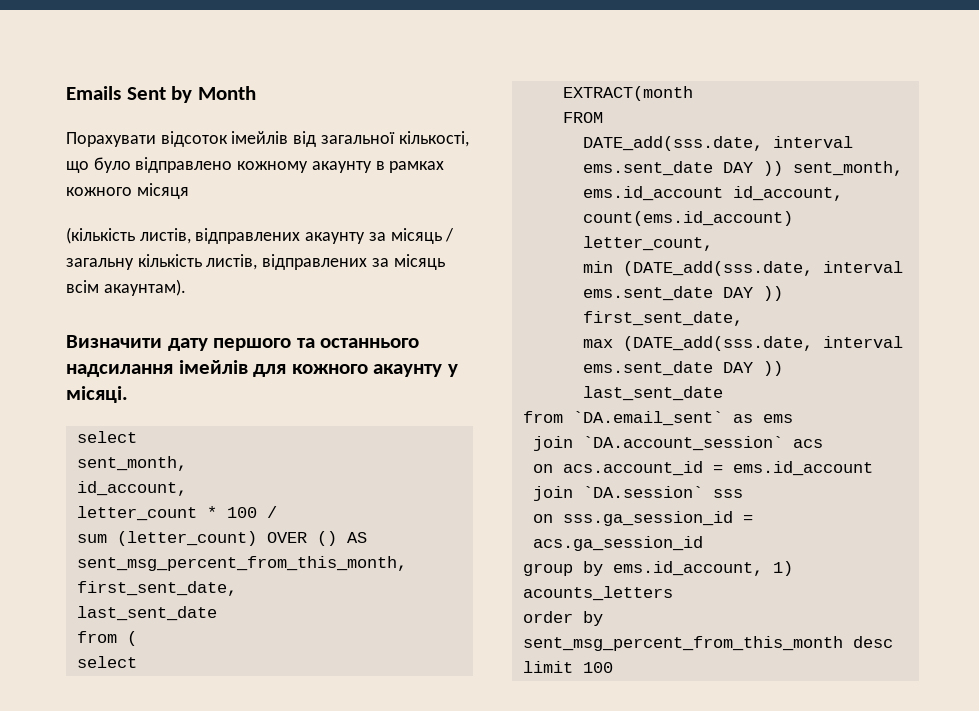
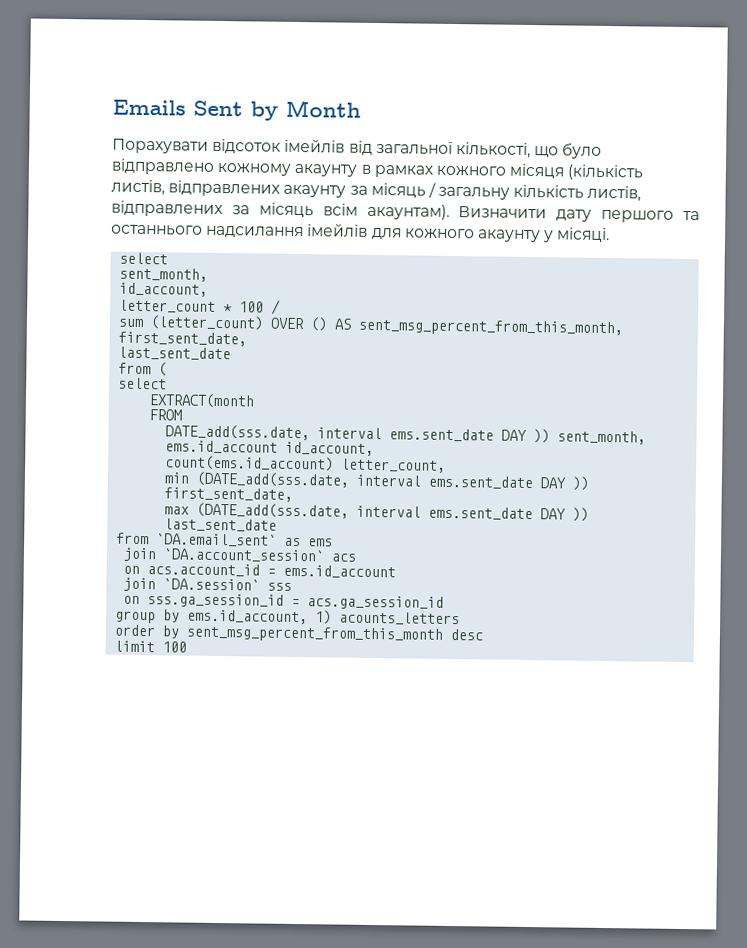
(189, 191) // -> (566, 171) none
(186, 287) // -> (450, 211) none

